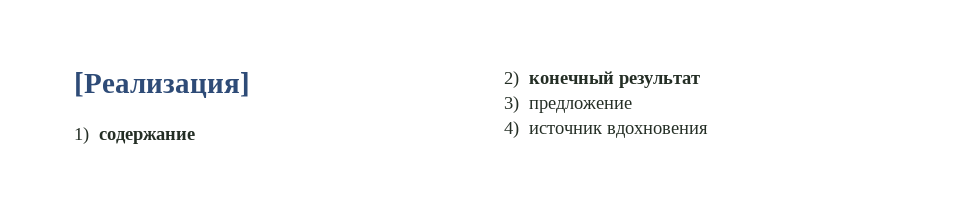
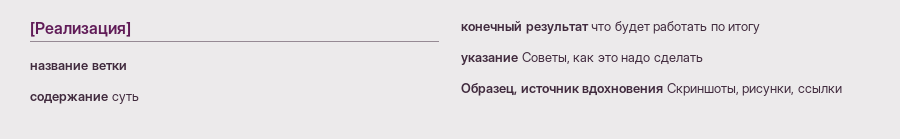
[74,127,89,144] 1) -> [30,63,127,70] название ветки //
[504,71,519,88] // 2) -> [111,94,139,104] суть //
[504,96,632,113] [504,121,708,138] // 3) предложение // 4) источник вдохновения -> [591,21,761,34] [461,52,703,65] [461,83,842,96] что будет работать по итогу // указание Советы, как это надо сделать // Образец, источник вдохновения Скриншоты, рисунки, ссылки

